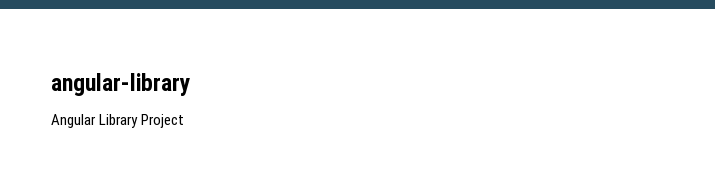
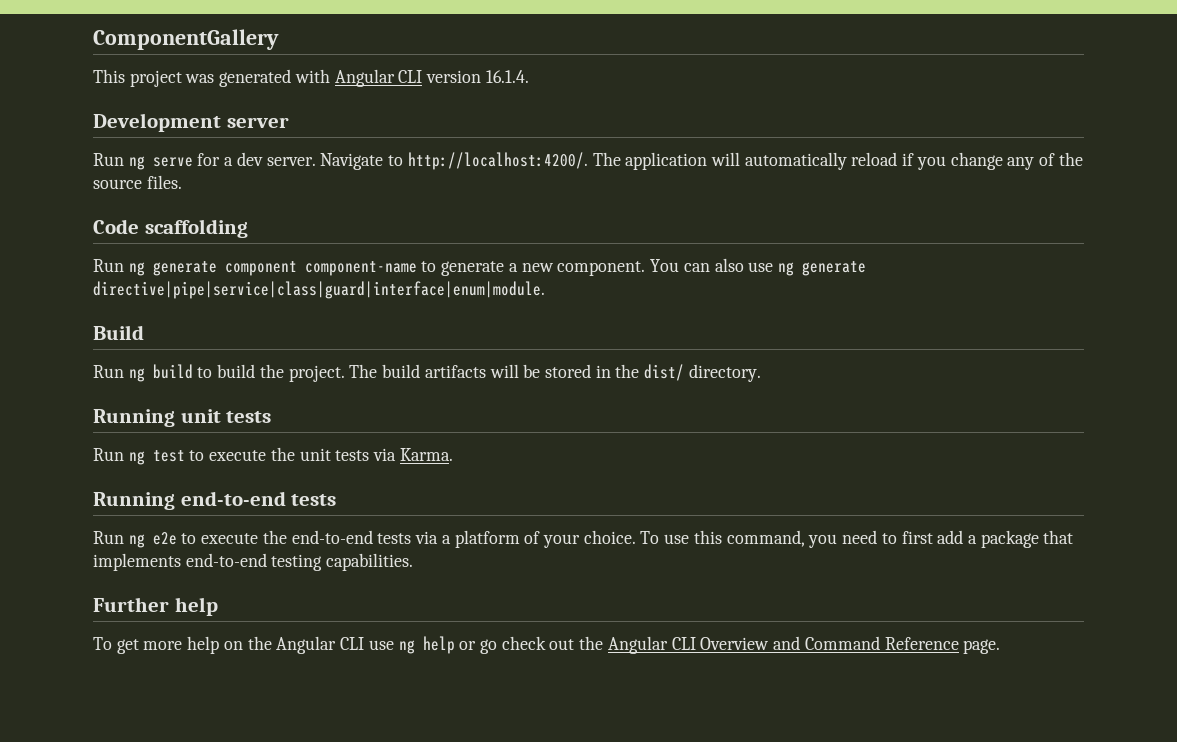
[51,73,190,96] [51,114,185,128] angular-library // Angular Library Project -> [93,29,279,50] [93,69,529,87] [93,113,289,132] [93,152,1083,170] [93,175,182,189] [93,219,248,238] [93,258,866,276] [93,281,545,299] [93,325,144,340] [93,364,761,382] [93,409,272,427] [93,447,453,465] [93,491,337,510] [93,530,1074,548] [93,553,414,571] [93,597,218,616] [93,636,1001,654] ComponentGallery // This project was generated with Angular CLI version 16.1.4. // Development server // Run ng serve for a dev server. Navigate to http://localhost:4200/. The application will automatically reload if you change any of the source files. // Code scaffolding // Run ng generate component component-name to generate a new component. You can also use ng generate directive|pipe|service|class|guard|interface|enum|module. // Build // Run ng build to build the project. The build artifacts will be stored in the dist/ directory. // Running unit tests // Run ng test to execute the unit tests via Karma. // Running end-to-end tests // Run ng e2e to execute the end-to-end tests via a platform of your choice. To use this command, you need to first add a package that implements end-to-end testing capabilities. // Further help // To get more help on the Angular CLI use ng help or go check out the Angular CLI Overview and Command Reference page.

